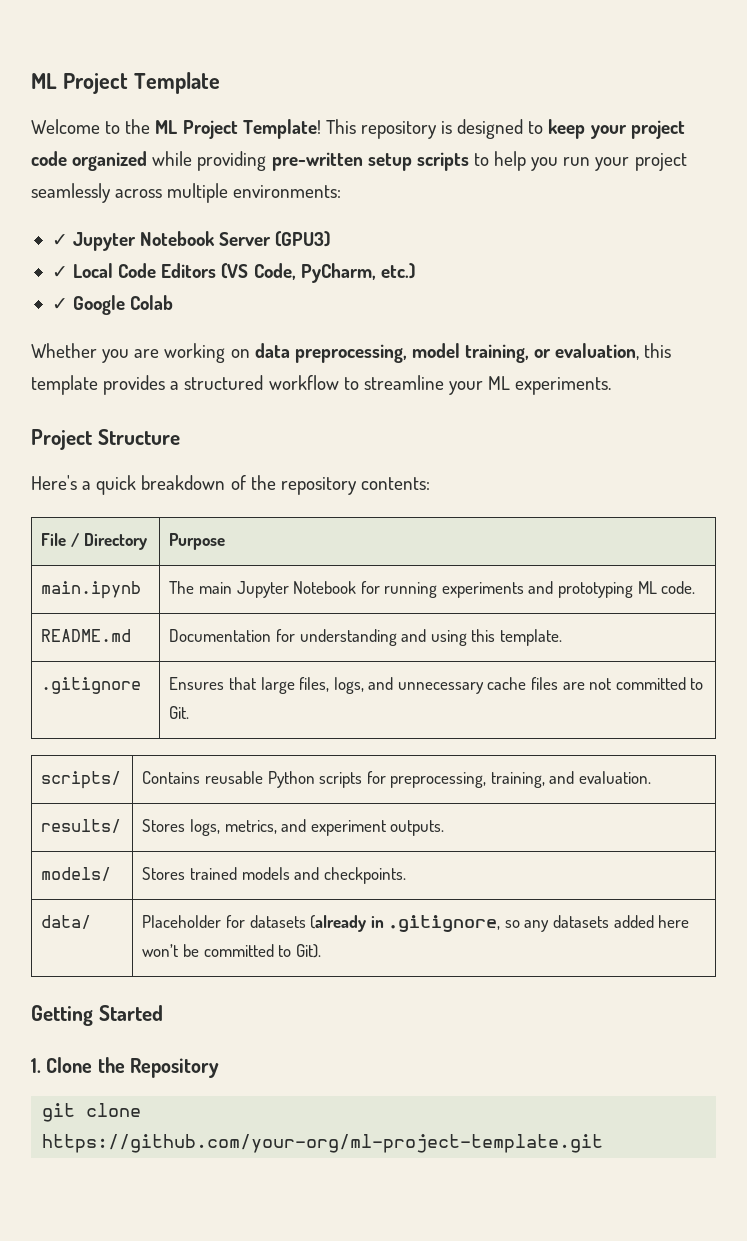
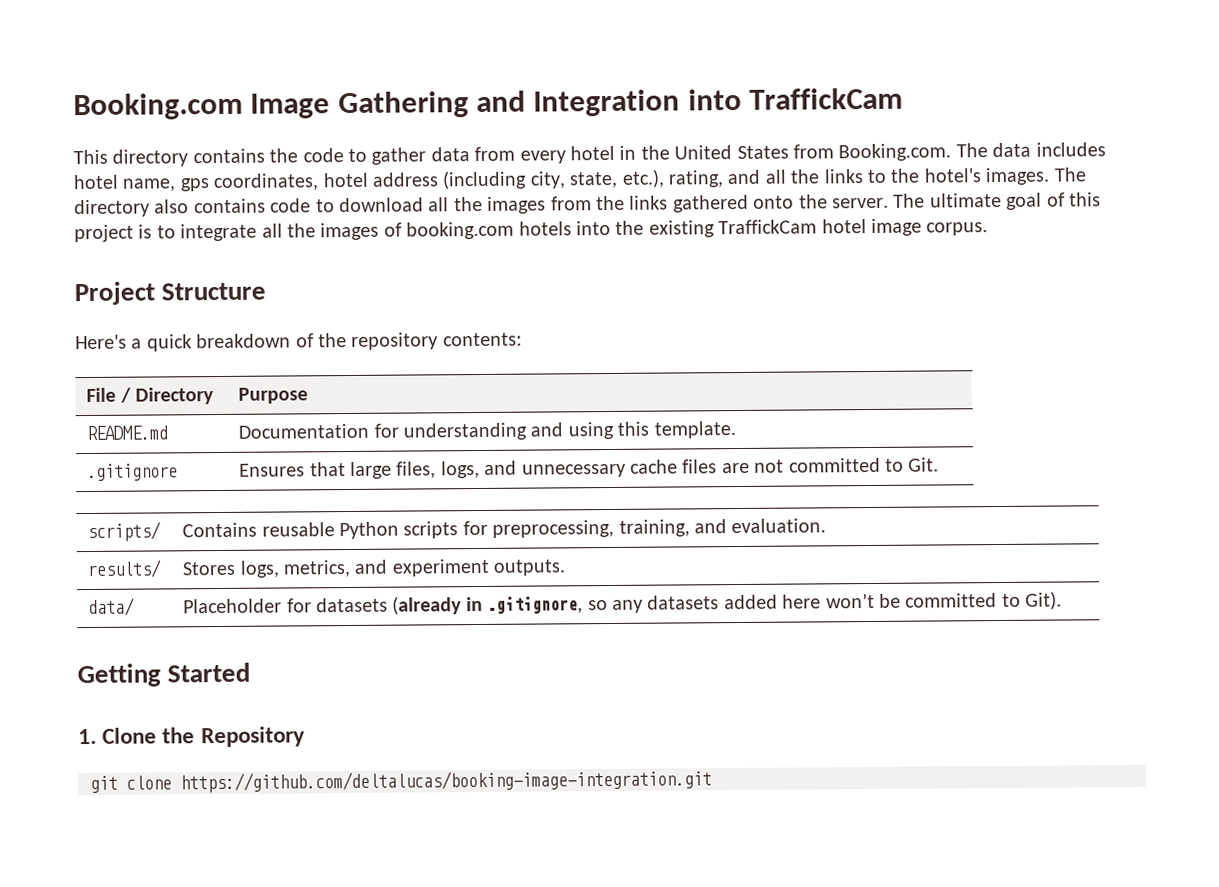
[31,72,220,94] [31,119,685,139] [31,151,687,171] [31,183,342,203] [51,231,331,251] [51,263,415,283] [51,295,174,315] [31,343,672,363] [31,375,612,395] ML Project Template // Welcome to the ML Project Template! This repository is designed to keep your project code organized while providing pre-written setup scripts to help you run your project seamlessly across multiple environments: // ✓ Jupyter Notebook Server (GPU3) // ✓ Local Code Editors (VS Code, PyCharm, etc.) // ✓ Google Colab // Whether you are working on data preprocessing, model training, or evaluation, this template provides a structured workflow to streamline your ML experiments. -> [73,87,904,121] [73,142,1106,167] [73,167,1087,192] [74,192,1101,218] [74,218,989,243] Booking.com Image Gathering and Integration into TraffickCam // This directory contains the code to gather data from every hotel in the United States from Booking.com. The data includes hotel name, gps coordinates, hotel address (including city, state, etc.), rating, and all the links to the hotel's images. The directory also contains code to download all the images from the links gathered onto the server. The ultimate goal of this project is to integrate all the images of booking.com hotels into the existing TraffickCam hotel image corpus.
[41,581,142,599] [169,581,696,598] // main.ipynb | The main Jupyter Notebook for running experiments and prototyping ML code. -> (309, 395) none
[41,867,112,881] [142,867,406,884] // models/ | Stores trained models and checkpoints. -> (567, 567) none
[42,1134,604,1153] https://github.com/your-org/ml-project-template.git -> [180,769,712,794] https://github.com/deltalucas/booking-image-integration.git

